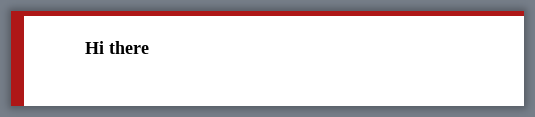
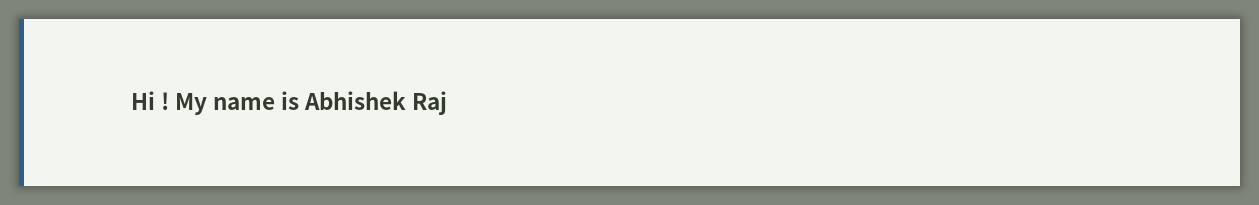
[109,41,149,54] there -> [161,91,448,115] ! My name is Abhishek Raj

